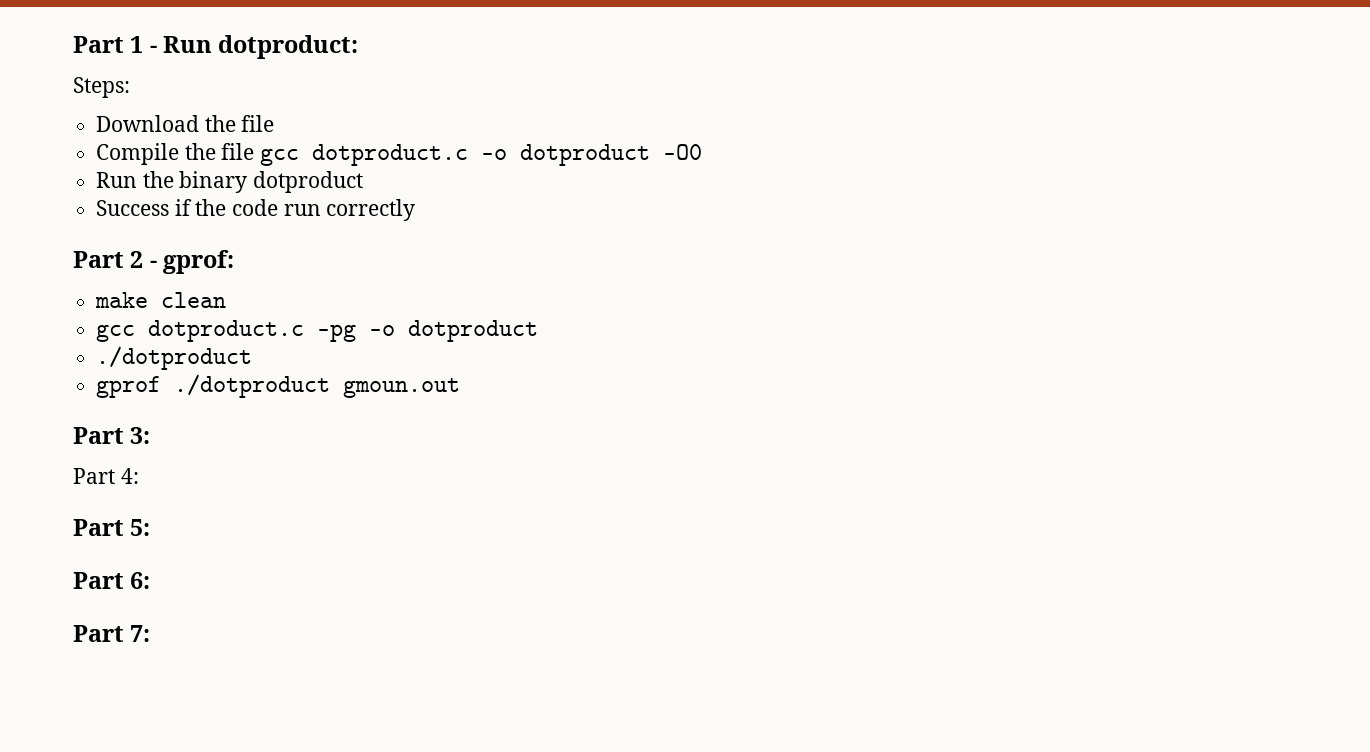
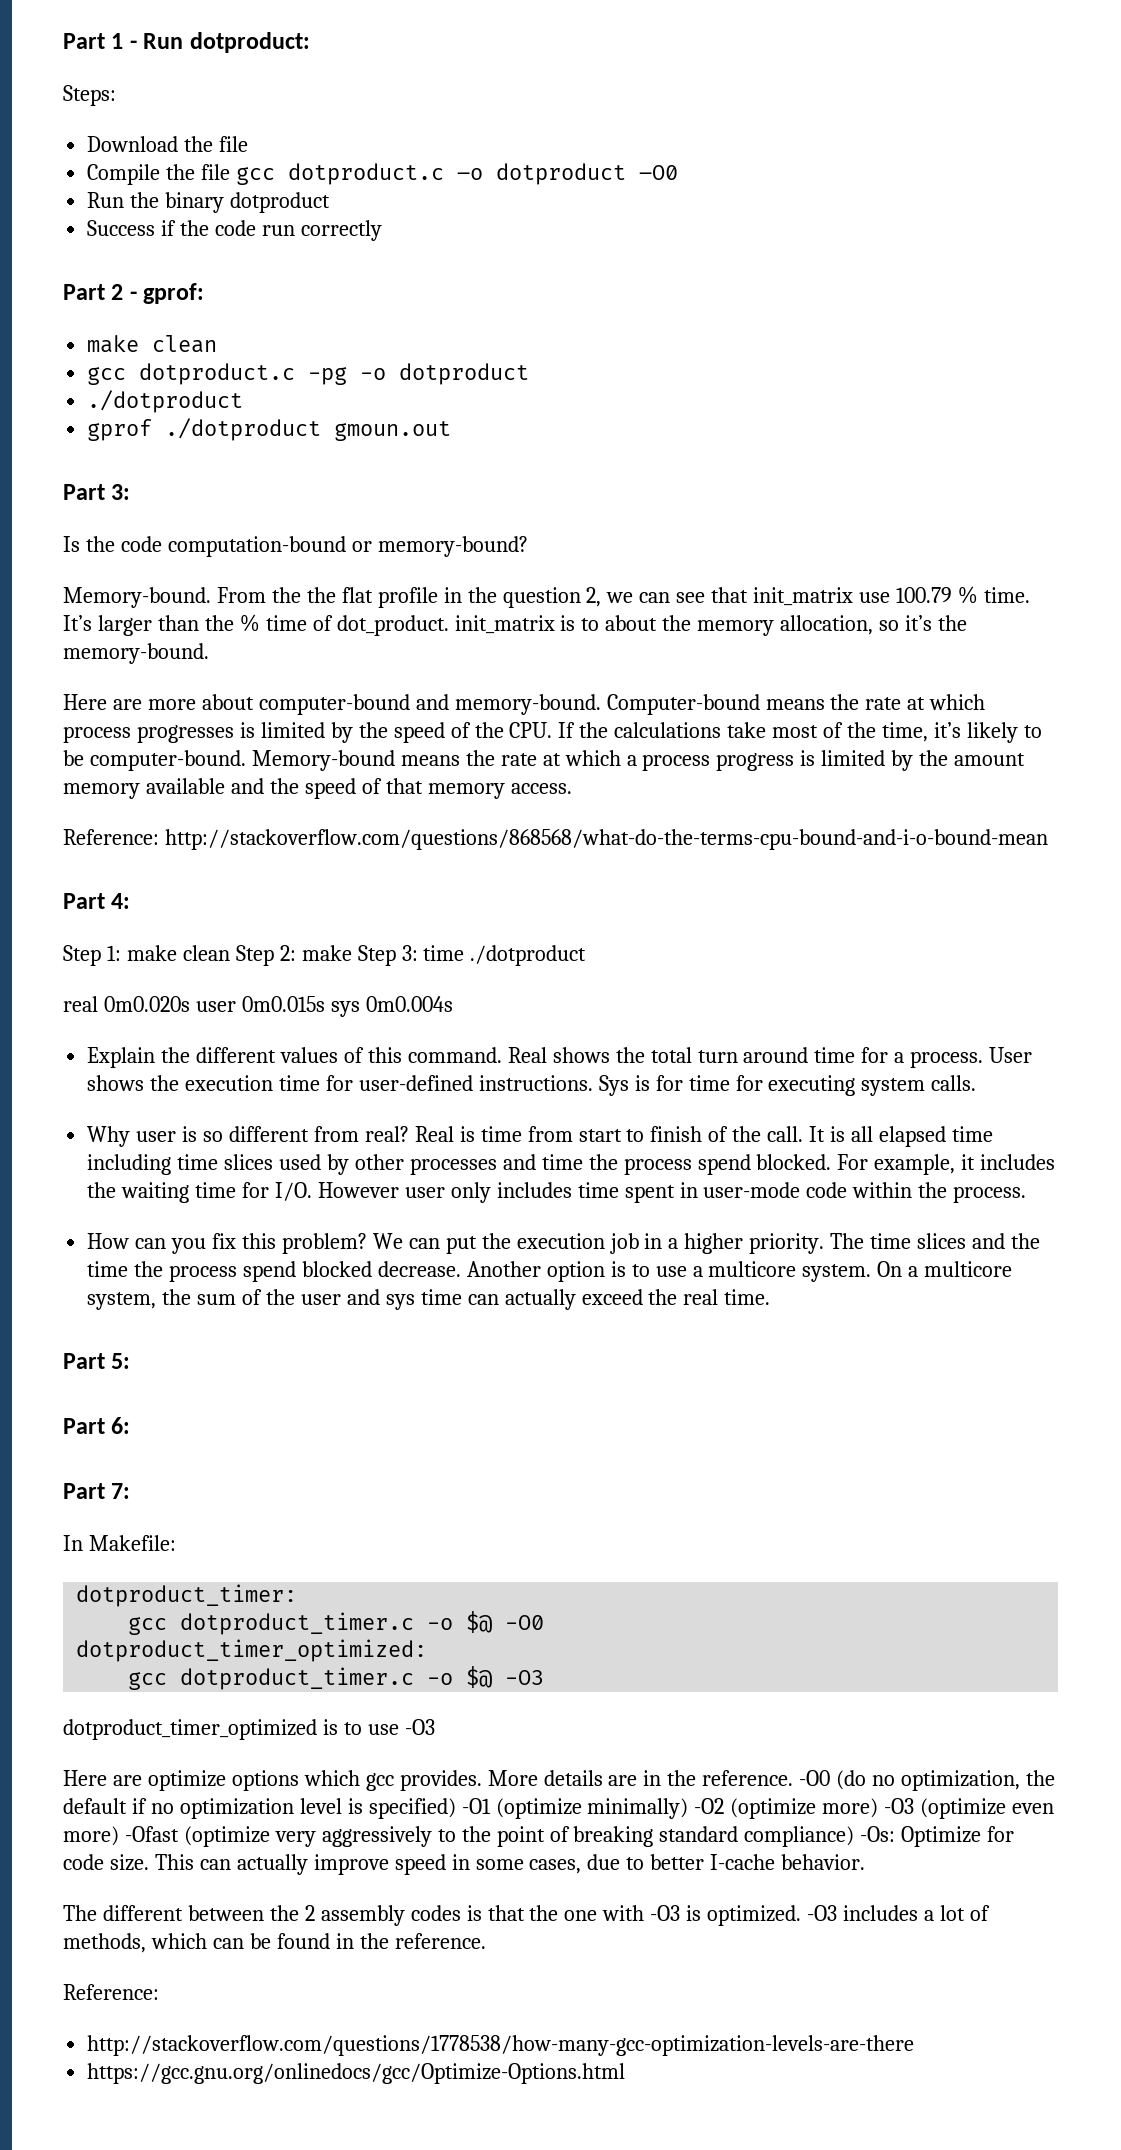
[73,468,139,484] Part 4: -> [63,536,528,557] [63,586,1030,608] [63,614,967,636] [63,643,209,664] [63,694,986,715] [63,722,1042,743] [63,750,1026,771] [63,778,572,799] [63,829,1048,850] [63,893,131,909] [63,945,587,966] [63,996,453,1017] [87,1047,1033,1068] [87,1075,977,1096] [87,1126,993,1147] [87,1154,1056,1175] [87,1182,1027,1203] [87,1233,1041,1254] [87,1261,1013,1282] [87,1289,771,1310] Is the code computation-bound or memory-bound? // Memory-bound. From the the flat profile in the question 2, we can see that init_matrix use 100.79 % time. It’s larger than the % time of dot_product. init_matrix is to about the memory allocation, so it’s the memory-bound. // Here are more about computer-bound and memory-bound. Computer-bound means the rate at which process progresses is limited by the speed of the CPU. If the calculations take most of the time, it’s likely to be computer-bound. Memory-bound means the rate at which a process progress is limited by the amount memory available and the speed of that memory access. // Reference: http://stackoverflow.com/questions/868568/what-do-the-terms-cpu-bound-and-i-o-bound-mean // Part 4: // Step 1: make clean Step 2: make Step 3: time ./dotproduct // real 0m0.020s user 0m0.015s sys 0m0.004s // Explain the different values of this command. Real shows the total turn around time for a process. User shows the execution time for user-defined instructions. Sys is for time for executing system calls. // Why user is so different from real? Real is time from start to finish of the call. It is all elapsed time including time slices used by other processes and time the process spend blocked. For example, it includes the waiting time for I/O. However user only includes time spent in user-mode code within the process. // How can you fix this problem? We can put the execution job in a higher priority. The time slices and the time the process spend blocked decrease. Another option is to use a multicore system. On a multicore system, the sum of the user and sys time can actually exceed the real time.
(151, 633) none -> [63,1535,176,1551] [76,1584,298,1607] [128,1611,545,1635] [76,1639,428,1662] [128,1666,545,1690] [63,1719,435,1740] [63,1770,1055,1791] [63,1798,1055,1819] [63,1826,1015,1847] [63,1854,866,1875] [63,1905,990,1926] [63,1933,486,1953] [63,1984,159,2000] [87,2035,915,2056] [87,2063,626,2084] // In Makefile: // dotproduct_timer: // gcc dotproduct_timer.c -o $@ -O0 // dotproduct_timer_optimized: // gcc dotproduct_timer.c -o $@ -O3 // dotproduct_timer_optimized is to use -O3 // Here are optimize options which gcc provides. More details are in the reference. -O0 (do no optimization, the default if no optimization level is specified) -O1 (optimize minimally) -O2 (optimize more) -O3 (optimize even more) -Ofast (optimize very aggressively to the point of breaking standard compliance) -Os: Optimize for code size. This can actually improve speed in some cases, due to better I-cache behavior. // The different between the 2 assembly codes is that the one with -O3 is optimized. -O3 includes a lot of methods, which can be found in the reference. // Reference: // http://stackoverflow.com/questions/1778538/how-many-gcc-optimization-levels-are-there // https://gcc.gnu.org/onlinedocs/gcc/Optimize-Options.html

